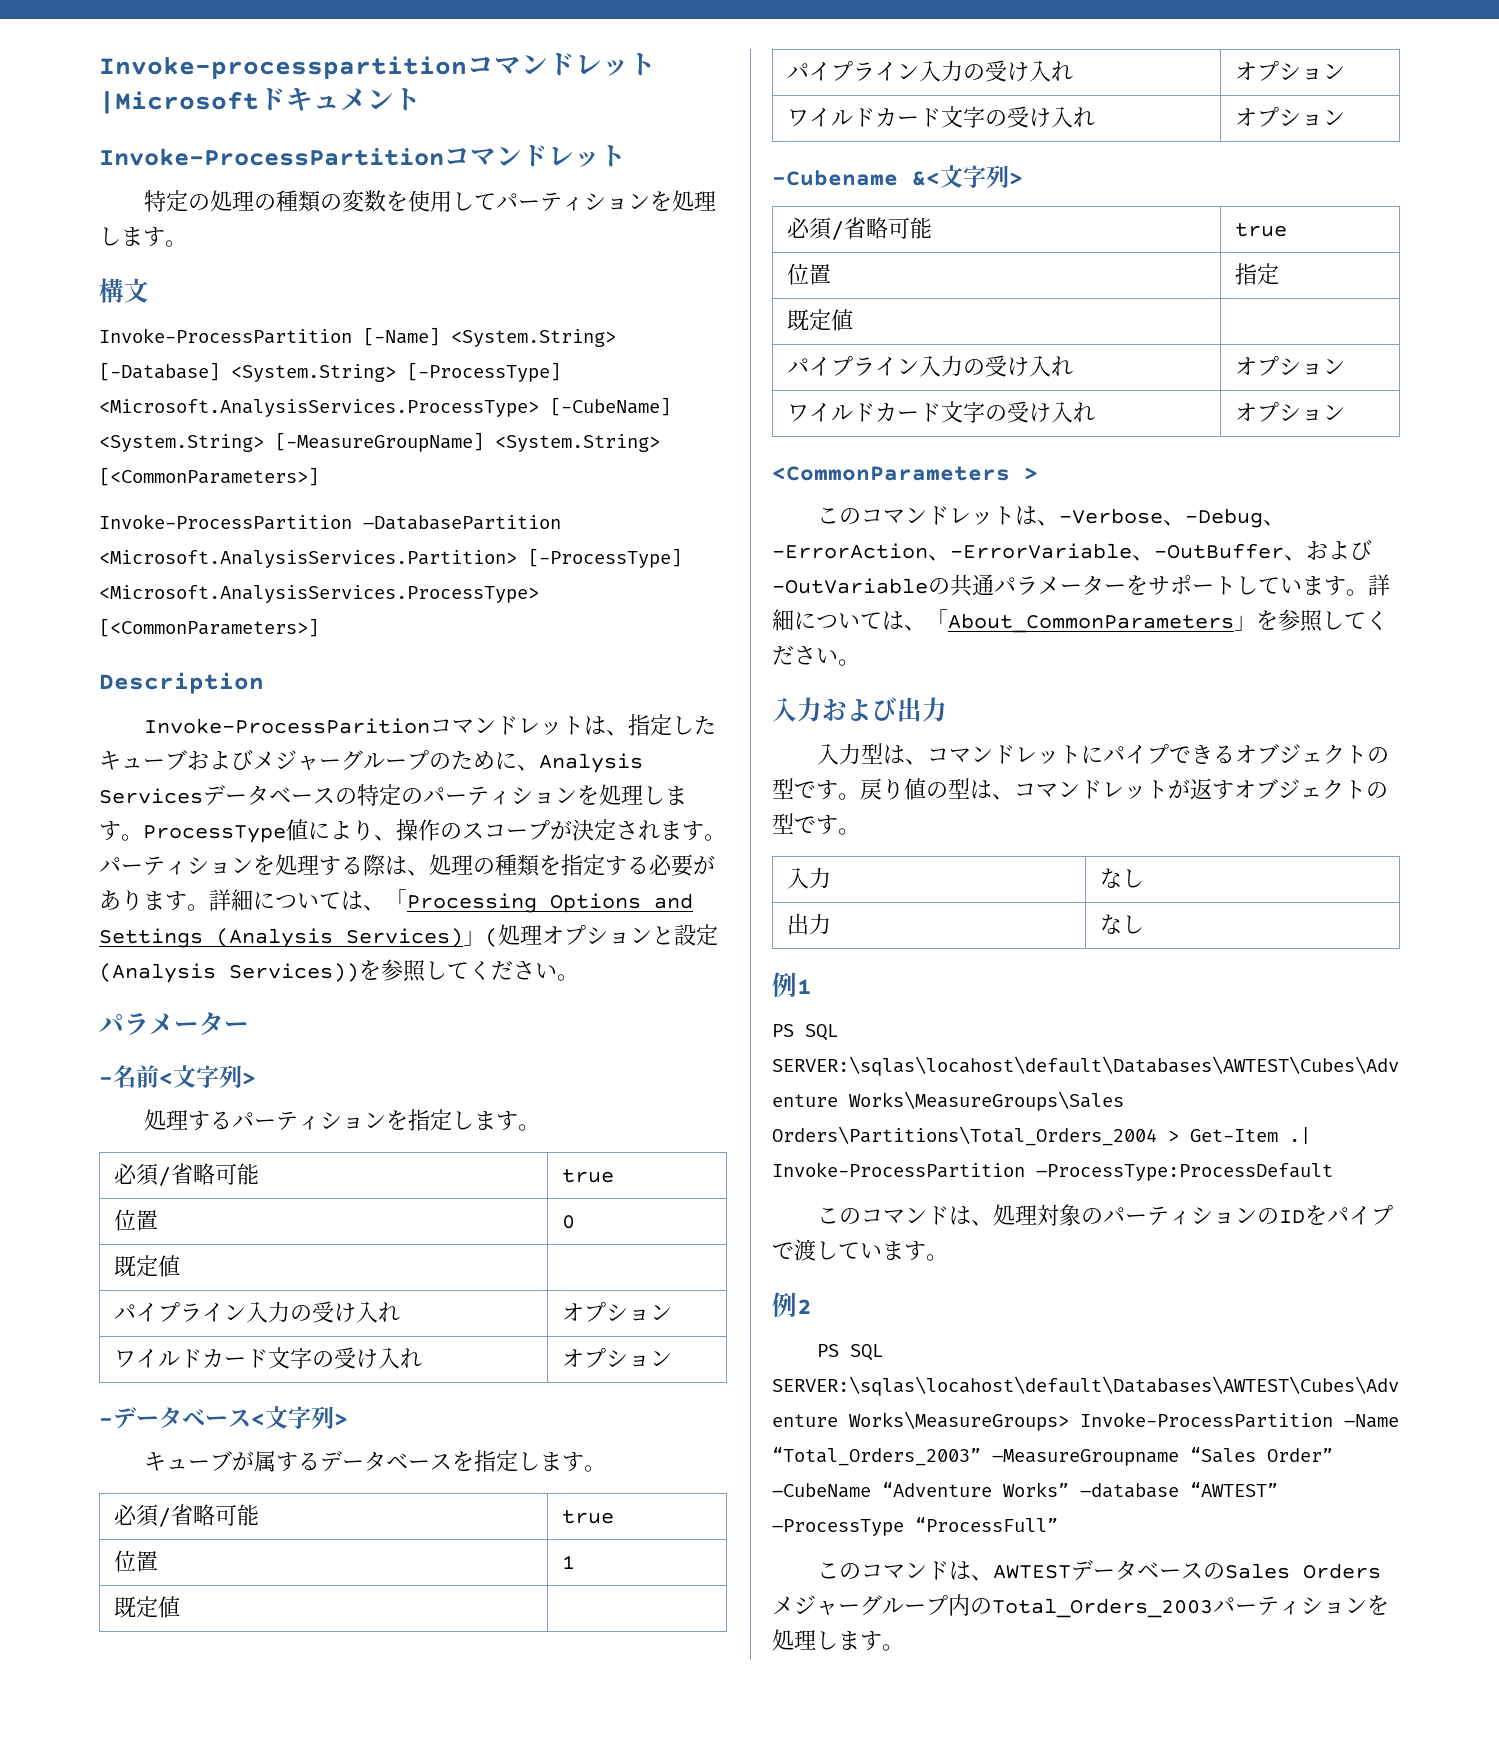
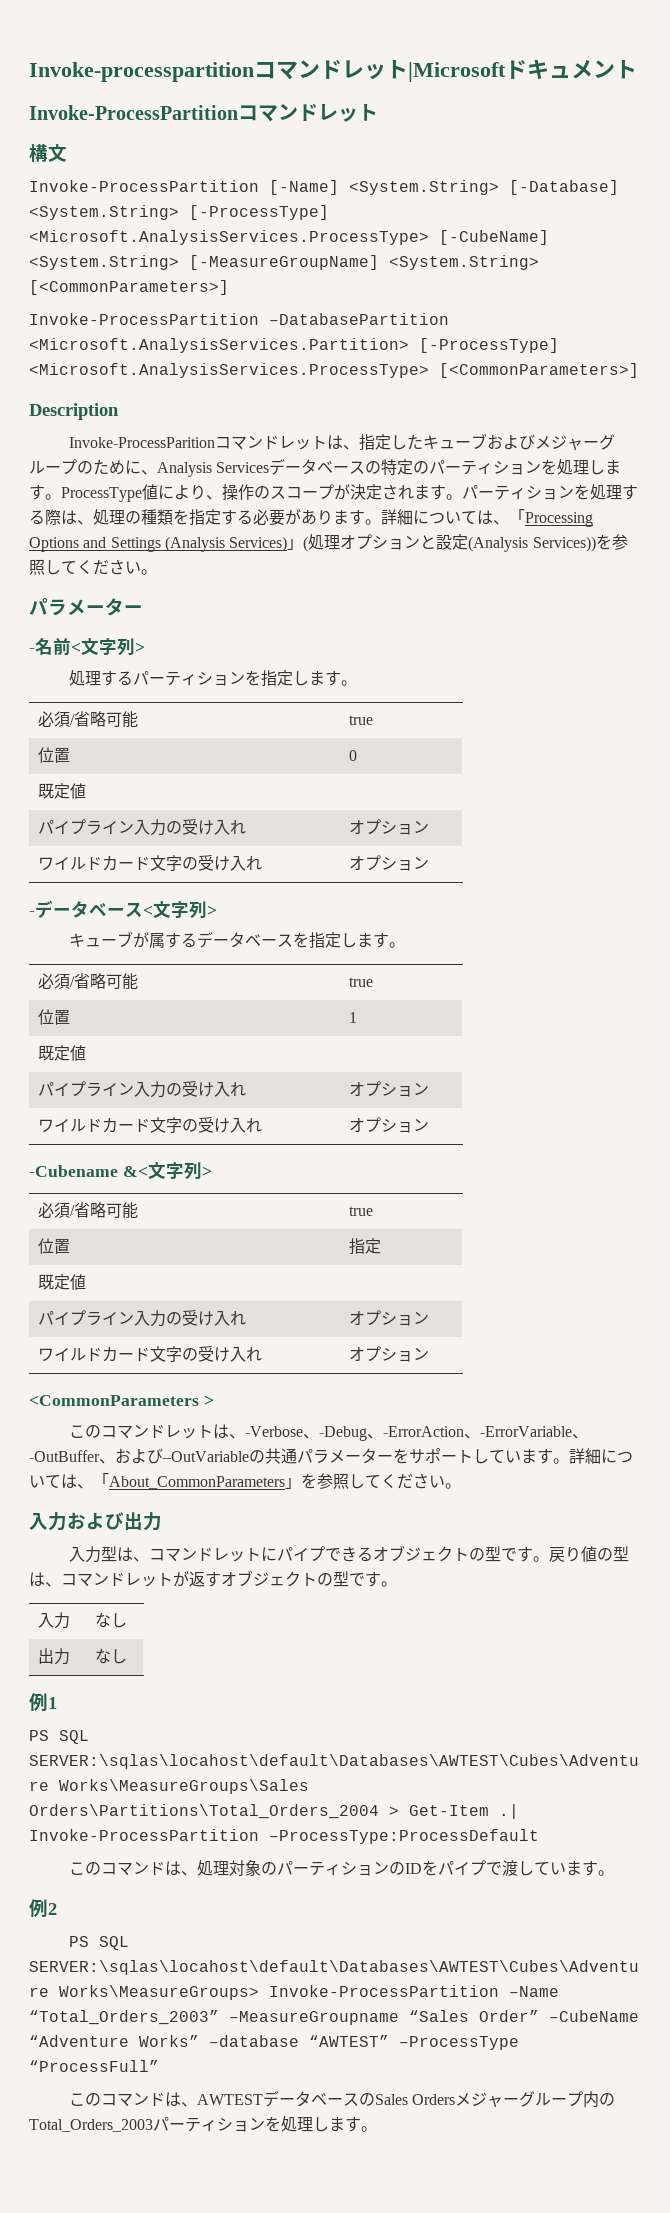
[143,190,716,213] [99,227,187,247] // 特定の処理の種類の変数を使用してパーティションを処理します。 -> (378, 112) none

